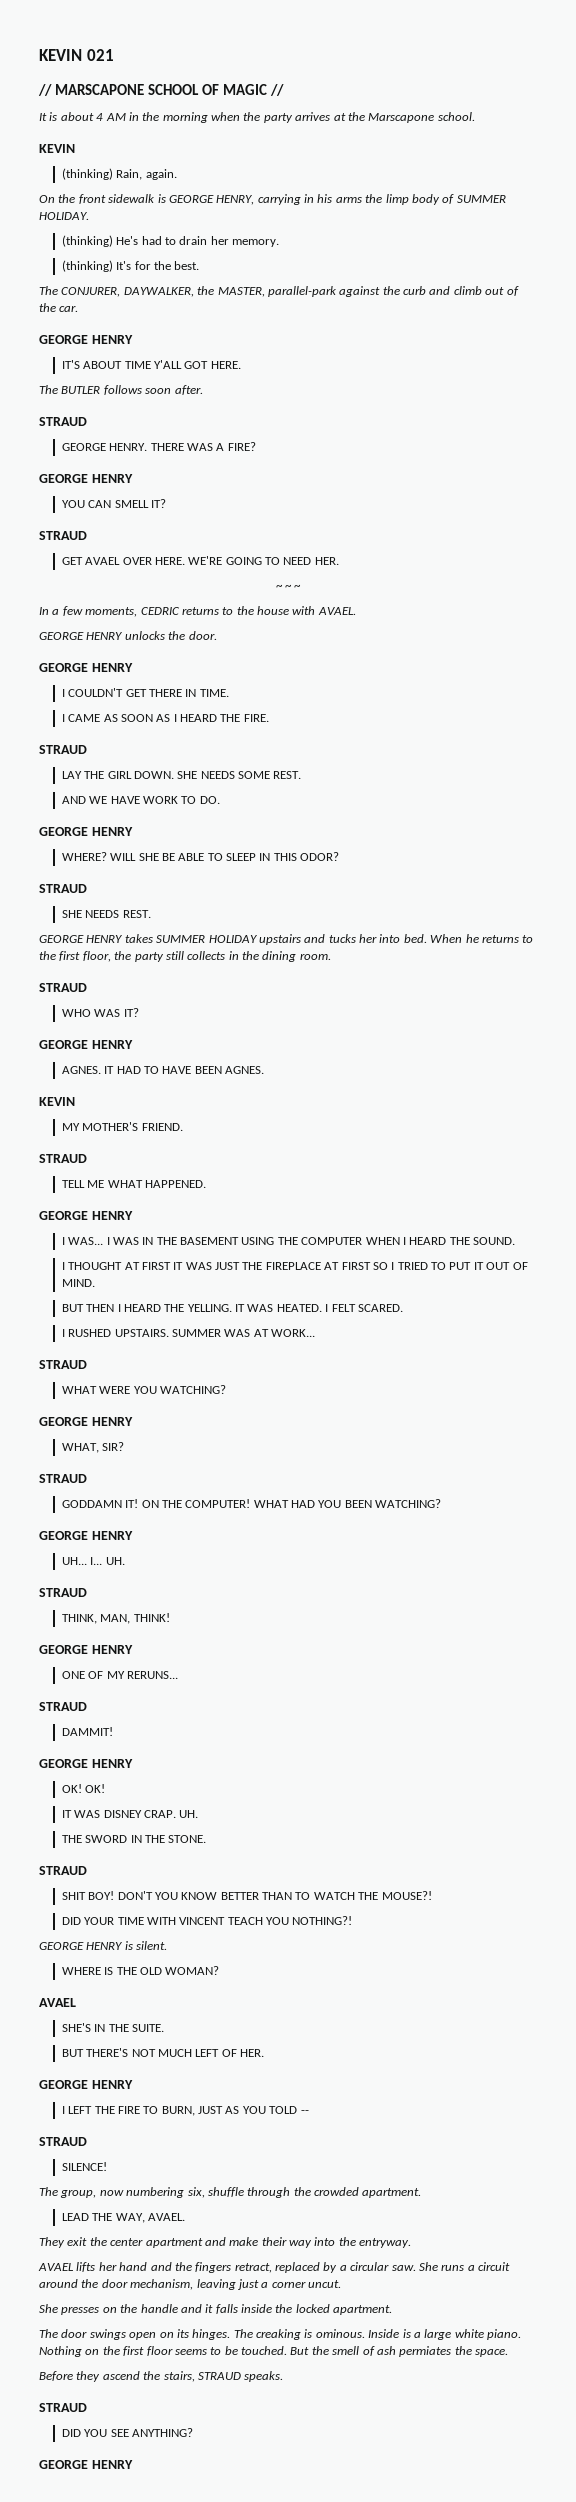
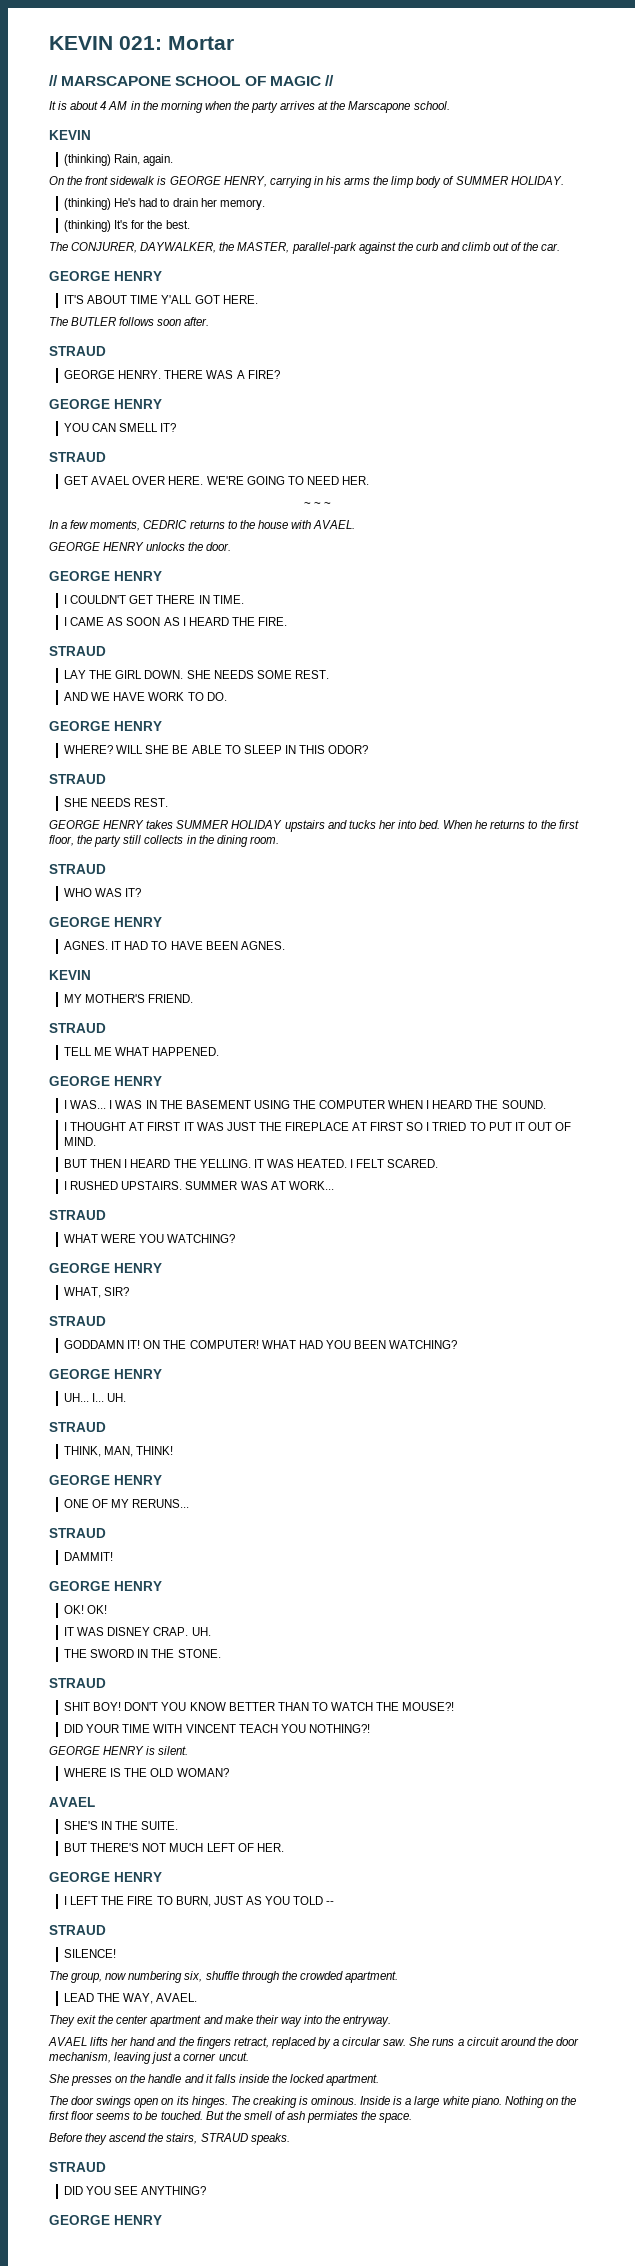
[39,49,114,61] KEVIN 021 -> [49,36,234,50] KEVIN 021: Mortar

